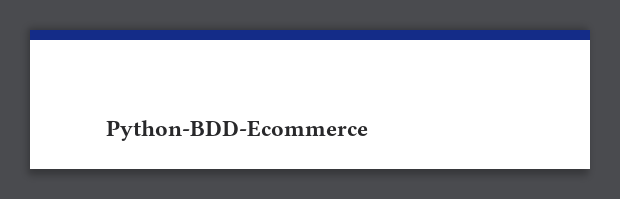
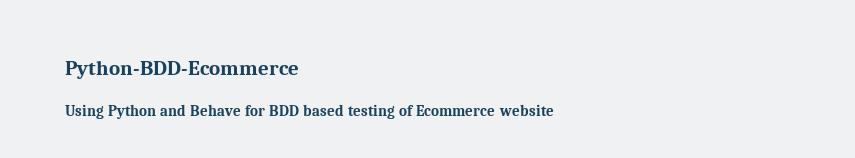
(368, 130) none -> [65,104,554,119] // Using Python and Behave for BDD based testing of Ecommerce website

